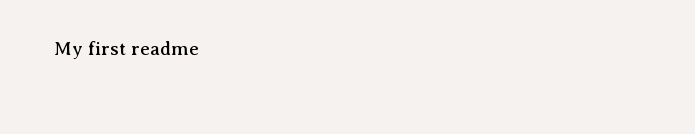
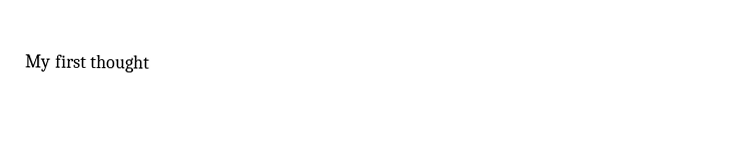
[131,41,200,55] readme -> [90,54,151,73] thought

